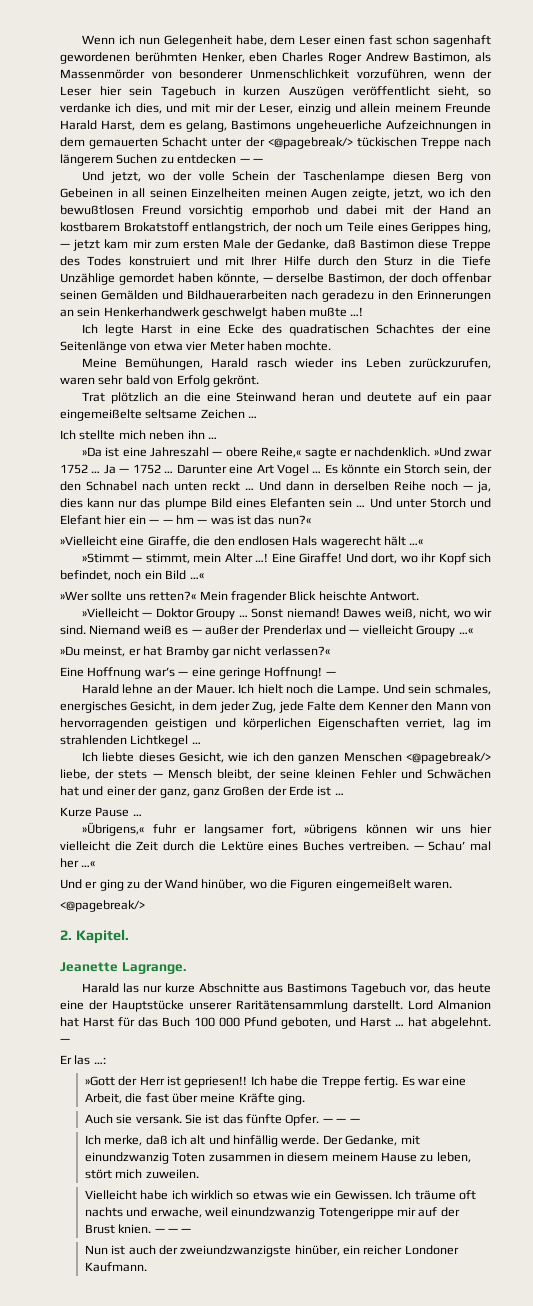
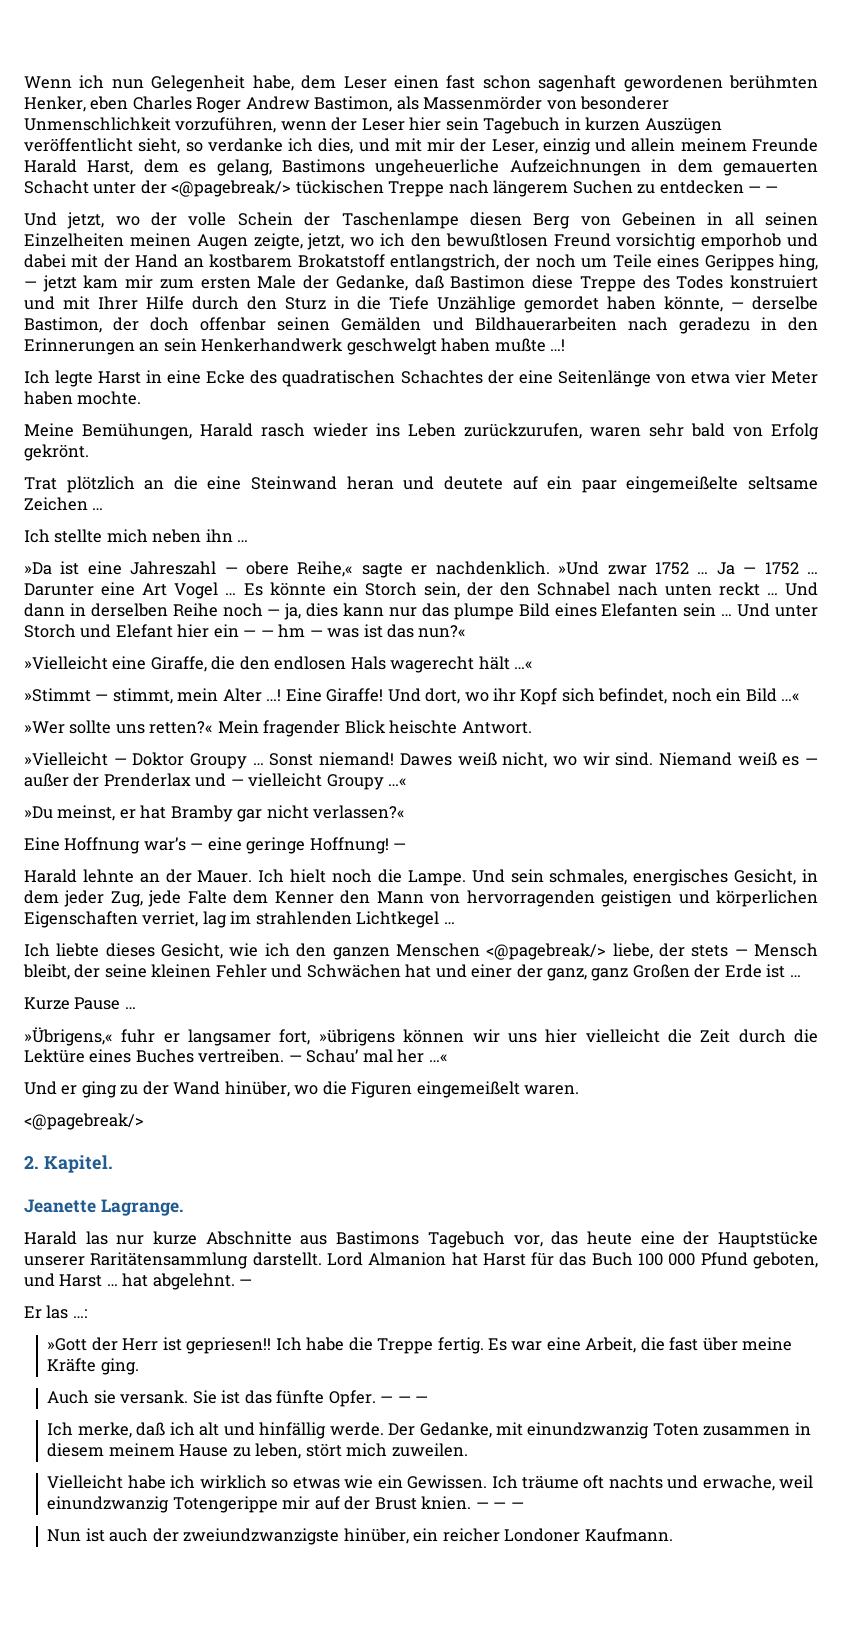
[384,608,416,619] weiß, -> [457,752,497,766] weiß
[122,684,154,694] lehne -> [82,869,134,883] lehnte

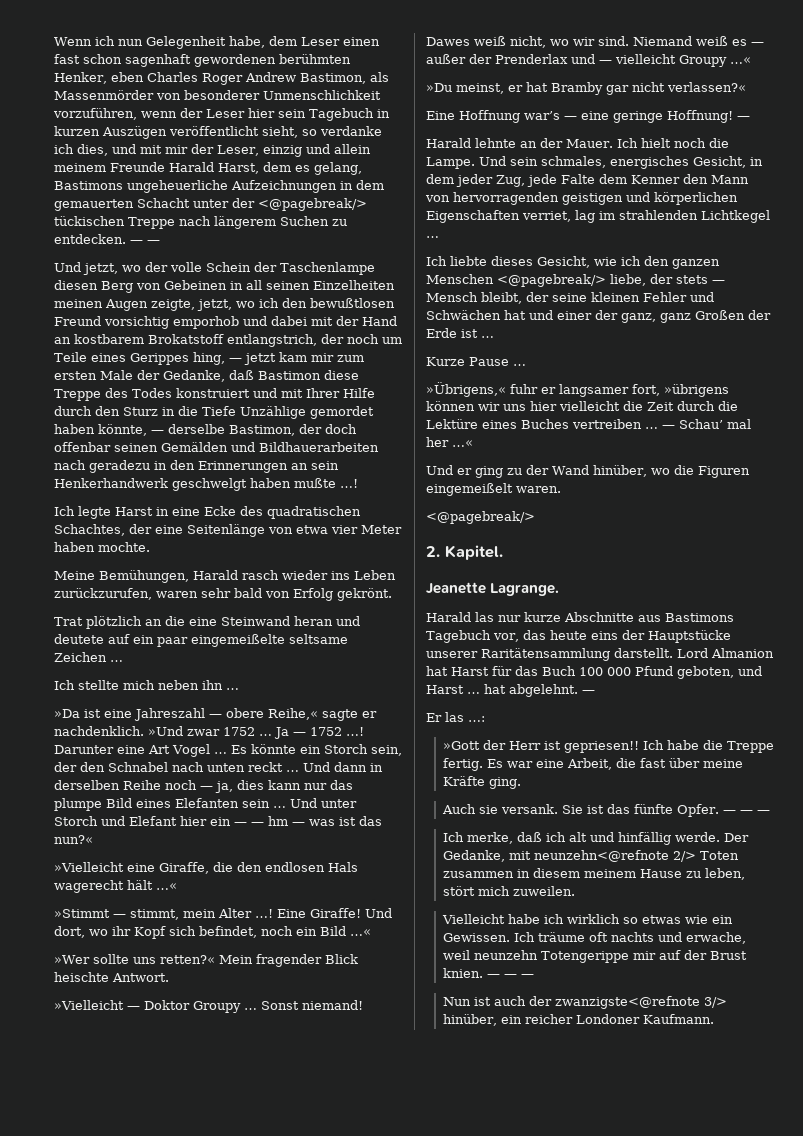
[659,180,744,194] entdecken -> [54,234,126,244] entdecken.
[400,370,483,384] Schachtes -> [54,524,125,536] Schachtes,
[806,572,818,574] … -> [346,727,364,736] …!
[198,1049,285,1063] vertreiben. -> [572,419,658,429] vertreiben …
[640,1231,675,1245] eine -> [590,631,618,640] eins
[527,1422,650,1439] einundzwanzig -> [533,850,696,862] neunzehn<@refnote 2/>
[47,1496,170,1513] einundzwanzig -> [473,950,538,960] neunzehn
[183,1528,340,1545] zweiundzwanzigste -> [554,996,727,1009] zwanzigste<@refnote 3/>

